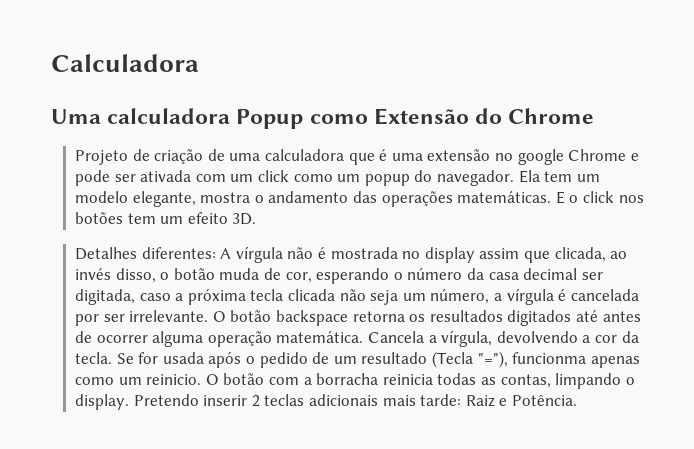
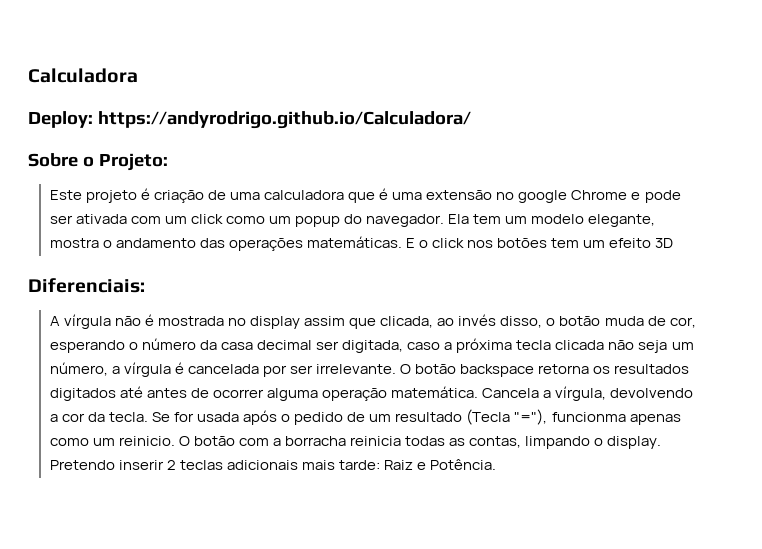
[51,108,595,129] [75,149,150,165] Uma calculadora Popup como Extensão do Chrome // Projeto de -> [28,111,471,129] [28,153,168,171] [49,188,150,203] Deploy: https://andyrodrigo.github.io/Calculadora/ // Sobre o Projeto: // Este projeto é
[232,213,257,225] [75,247,216,260] 3D. // Detalhes diferentes: -> [655,238,674,248] [28,278,145,293] 3D // Diferenciais: //

